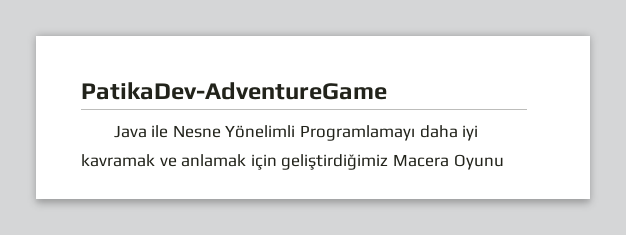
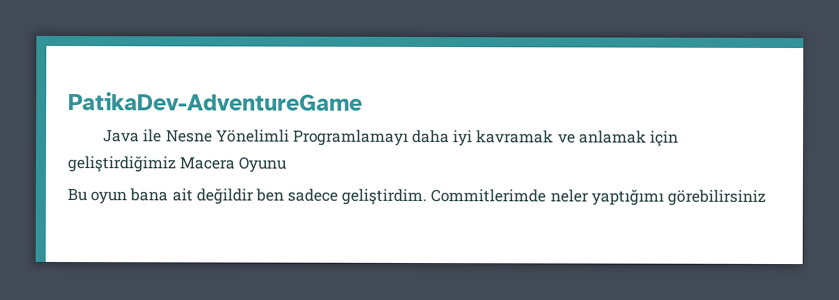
(504, 162) none -> [67,188,767,206] // Bu oyun bana ait değildir ben sadece geliştirdim. Commitlerimde neler yaptığımı görebilirsiniz

